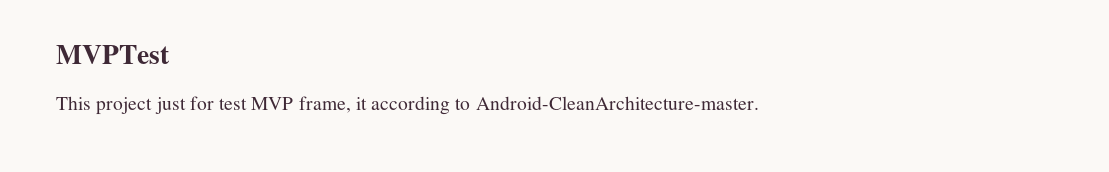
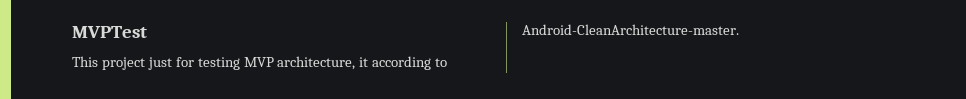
[219,96,351,113] test MVP frame, -> [197,56,356,70] testing MVP architecture,

